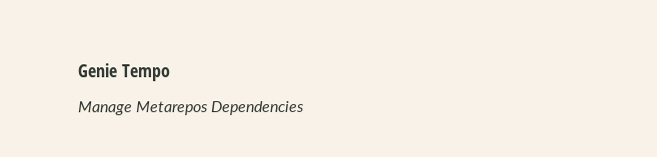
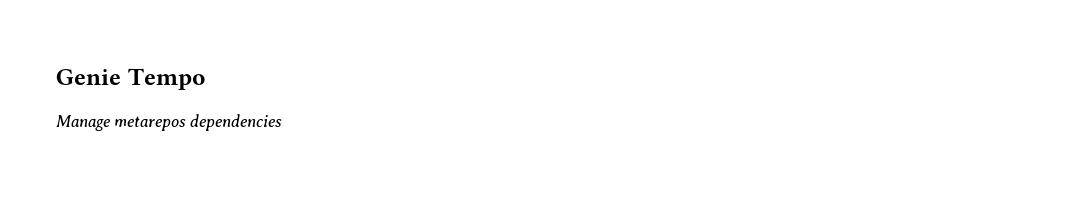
[136,101,306,116] Metarepos Dependencies -> [114,114,282,131] metarepos dependencies

